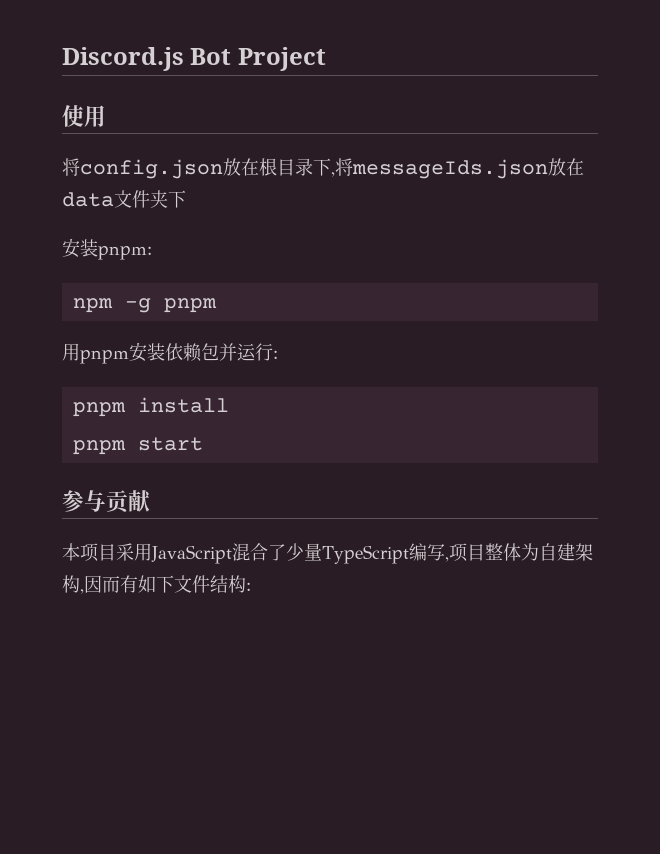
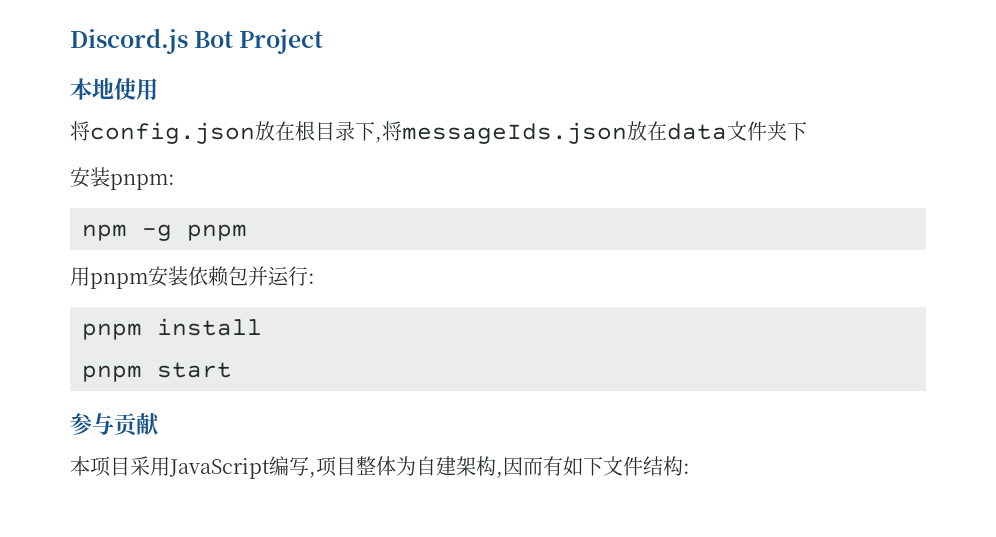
(326, 59) none -> [70,78,114,100] 本地
[232,543,409,564] 混合了少量TypeScript -> (270, 468) none

